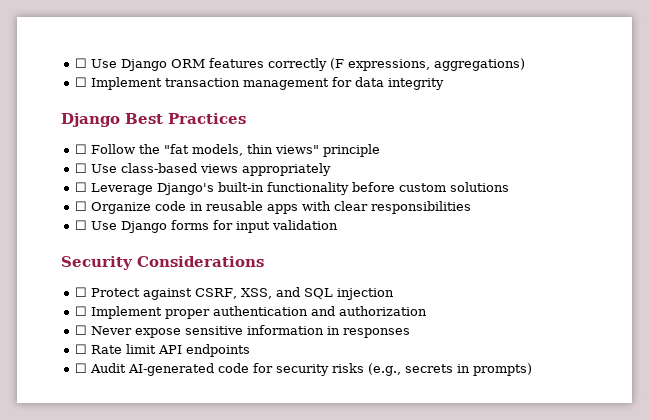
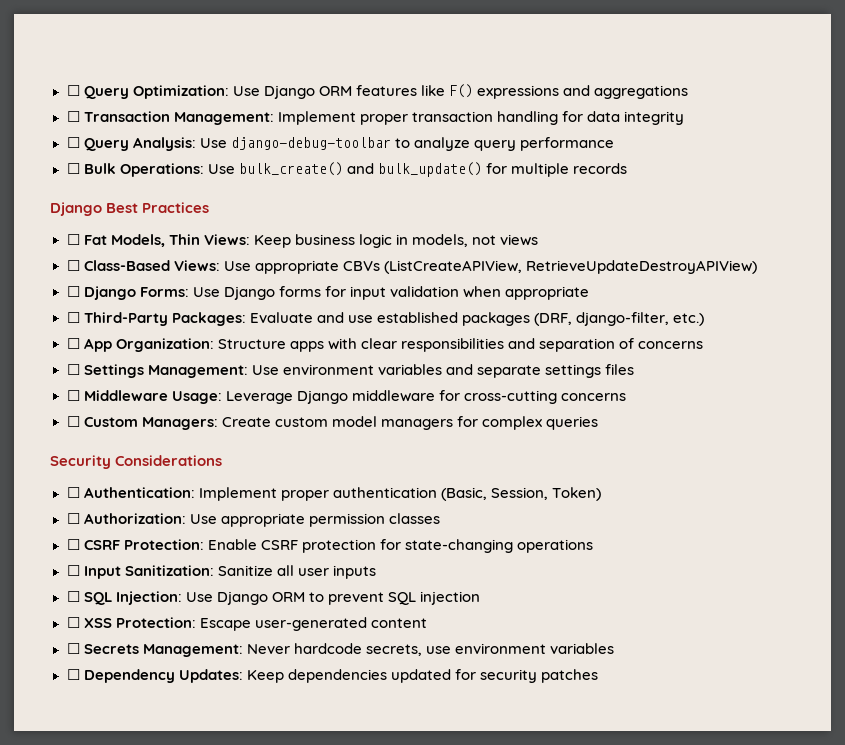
[74,58,87,68] ☐ -> [66,85,229,99] ☐ Query Optimization:
[267,58,525,71] [74,77,444,90] [61,113,246,127] [74,144,380,157] [74,163,331,176] [74,182,509,195] [74,201,471,214] [74,220,87,230] correctly (F expressions, aggregations) // ☐ Implement transaction management for data integrity // Django Best Practices // ☐ Follow the "fat models, thin views" principle // ☐ Use class-based views appropriately // ☐ Leverage Django's built-in functionality before custom solutions // ☐ Organize code in reusable apps with clear responsibilities // ☐ -> [420,84,689,99] [66,111,684,125] [66,137,614,151] [66,162,627,177] [50,202,210,216] [66,234,539,248] [66,260,757,274] [66,286,189,300] like F() expressions and aggregations // ☐ Transaction Management: Implement proper transaction handling for data integrity // ☐ Query Analysis: Use django-debug-toolbar to analyze query performance // ☐ Bulk Operations: Use bulk_create() and bulk_update() for multiple records // Django Best Practices // ☐ Fat Models, Thin Views: Keep business logic in models, not views // ☐ Class-Based Views: Use appropriate CBVs (ListCreateAPIView, RetrieveUpdateDestroyAPIView) // ☐ Django Forms:
[61,256,264,270] [74,287,394,300] [74,306,427,319] [74,325,410,338] [74,344,250,357] [74,363,532,376] // Security Considerations // ☐ Protect against CSRF, XSS, and SQL injection // ☐ Implement proper authentication and authorization // ☐ Never expose sensitive information in responses // ☐ Rate limit API endpoints // ☐ Audit AI-generated code for security risks (e.g., secrets in prompts) -> [462,286,589,300] [66,312,704,326] [66,338,704,352] [66,364,634,378] [66,390,626,404] [66,416,598,430] [50,455,223,469] [66,487,601,501] [66,513,440,527] [66,539,593,553] [66,565,376,579] [66,591,480,605] [66,617,427,631] [66,643,614,657] [66,669,598,683] when appropriate // ☐ Third-Party Packages: Evaluate and use established packages (DRF, django-filter, etc.) // ☐ App Organization: Structure apps with clear responsibilities and separation of concerns // ☐ Settings Management: Use environment variables and separate settings files // ☐ Middleware Usage: Leverage Django middleware for cross-cutting concerns // ☐ Custom Managers: Create custom model managers for complex queries // Security Considerations // ☐ Authentication: Implement proper authentication (Basic, Session, Token) // ☐ Authorization: Use appropriate permission classes // ☐ CSRF Protection: Enable CSRF protection for state-changing operations // ☐ Input Sanitization: Sanitize all user inputs // ☐ SQL Injection: Use Django ORM to prevent SQL injection // ☐ XSS Protection: Escape user-generated content // ☐ Secrets Management: Never hardcode secrets, use environment variables // ☐ Dependency Updates: Keep dependencies updated for security patches

